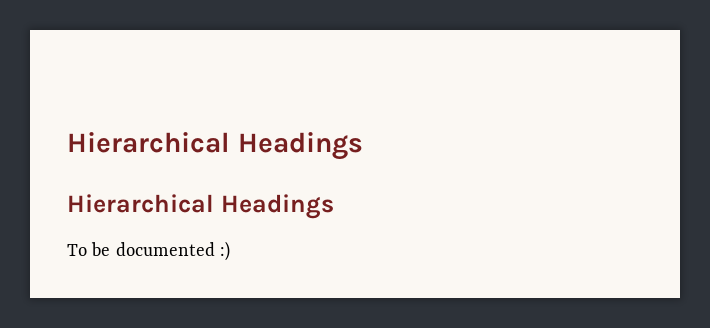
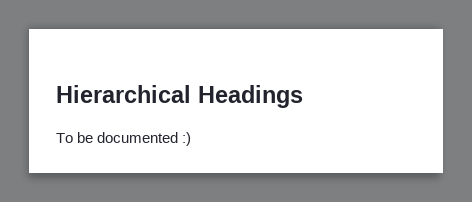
[67,132,363,160] [67,194,334,219] Hierarchical Headings // Hierarchical Headings -> [56,85,303,108] Hierarchical Headings

